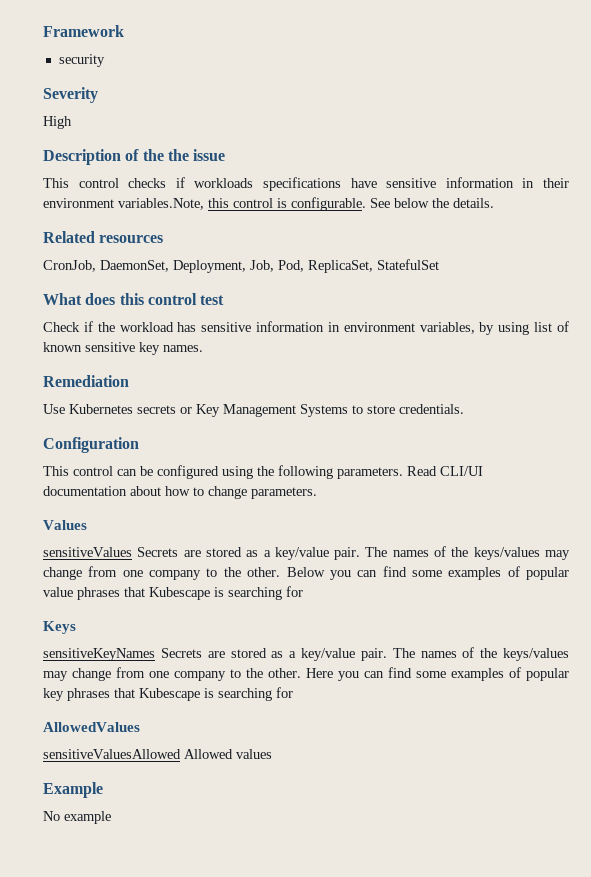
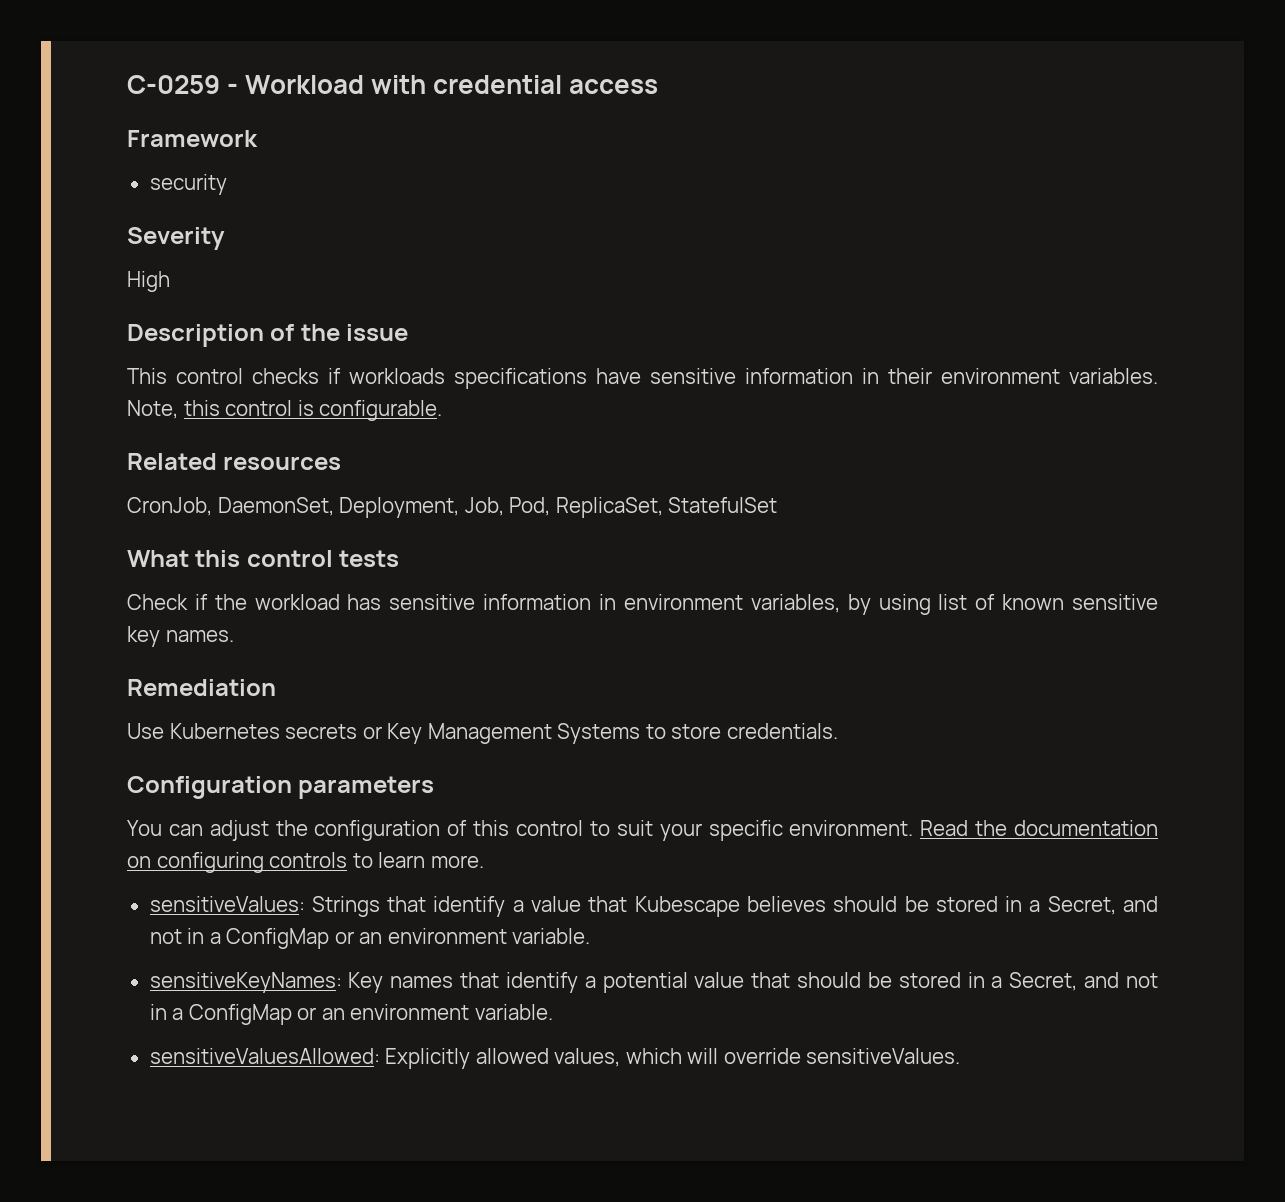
(43, 31) none -> [127,75,659,94] C-0259 - Workload with credential access //
[167,149,189,161] the -> (340, 332) none
[118,198,204,210] variables.Note, -> [1069,368,1158,384] [127,400,178,419] variables. Note,
[370,198,494,208] See below the details. -> (443, 410) none
[85,293,225,305] does this control test -> [195,550,400,567] this control tests
[43,465,483,479] [43,486,317,499] [43,520,87,530] [43,546,571,560] [43,566,569,580] [43,586,303,600] [43,621,76,634] [43,647,569,661] [43,667,569,681] [43,687,293,701] [43,722,140,732] [43,749,272,759] [43,782,103,798] [43,811,111,824] // This control can be configured using the following parameters. Read CLI/UI documentation about how to change parameters. // Values // sensitiveValues Secrets are stored as a key/value pair. The names of the keys/values may change from one company to the other. Below you can find some examples of popular value phrases that Kubescape is searching for // Keys // sensitiveKeyNames Secrets are stored as a key/value pair. The names of the keys/values may change from one company to the other. Here you can find some examples of popular key phrases that Kubescape is searching for // AllowedValues // sensitiveValuesAllowed Allowed values // Example // No example -> [298,776,435,799] [127,820,1158,841] [127,852,484,873] [149,896,1158,917] [149,928,591,949] [149,972,1159,993] [149,1004,553,1025] [149,1048,961,1069] parameters // You can adjust the configuration of this control to suit your specific environment. Read the documentation on configuring controls to learn more. // sensitiveValues: Strings that identify a value that Kubescape believes should be stored in a Secret, and not in a ConfigMap or an environment variable. // sensitiveKeyNames: Key names that identify a potential value that should be stored in a Secret, and not in a ConfigMap or an environment variable. // sensitiveValuesAllowed: Explicitly allowed values, which will override sensitiveValues.

